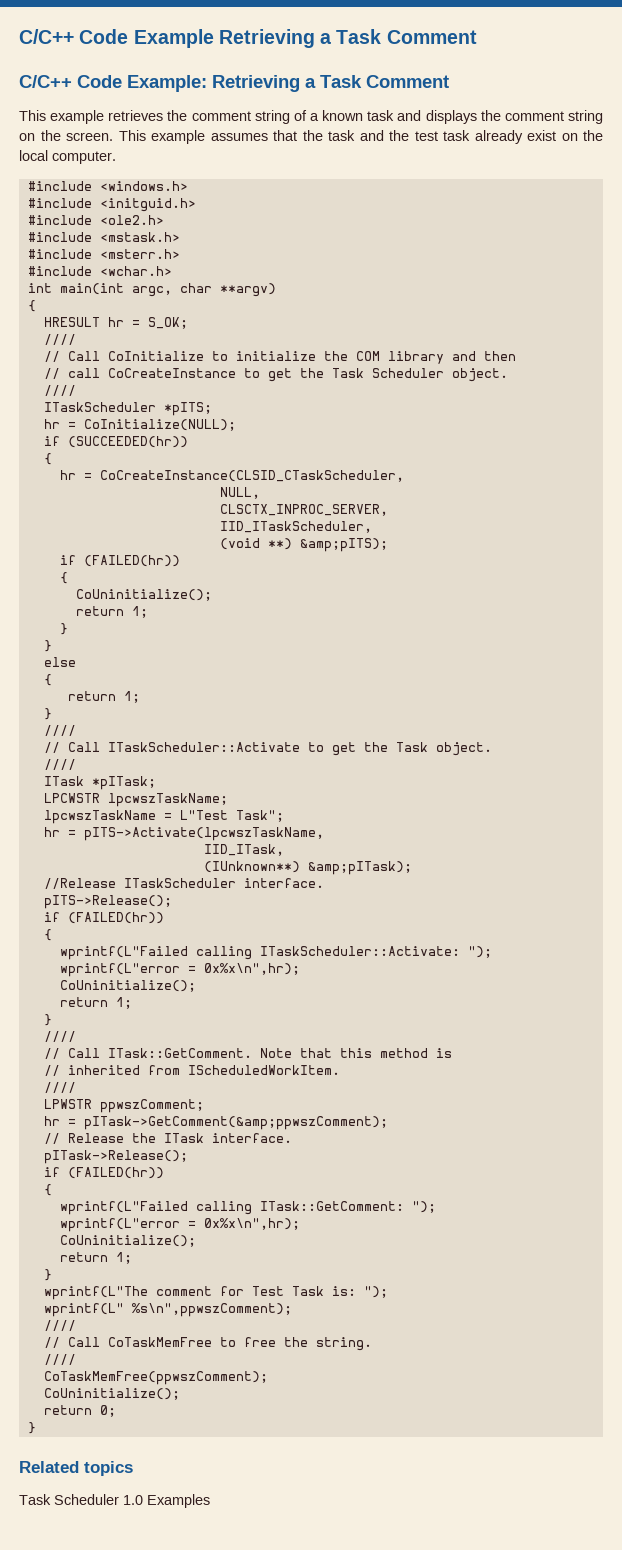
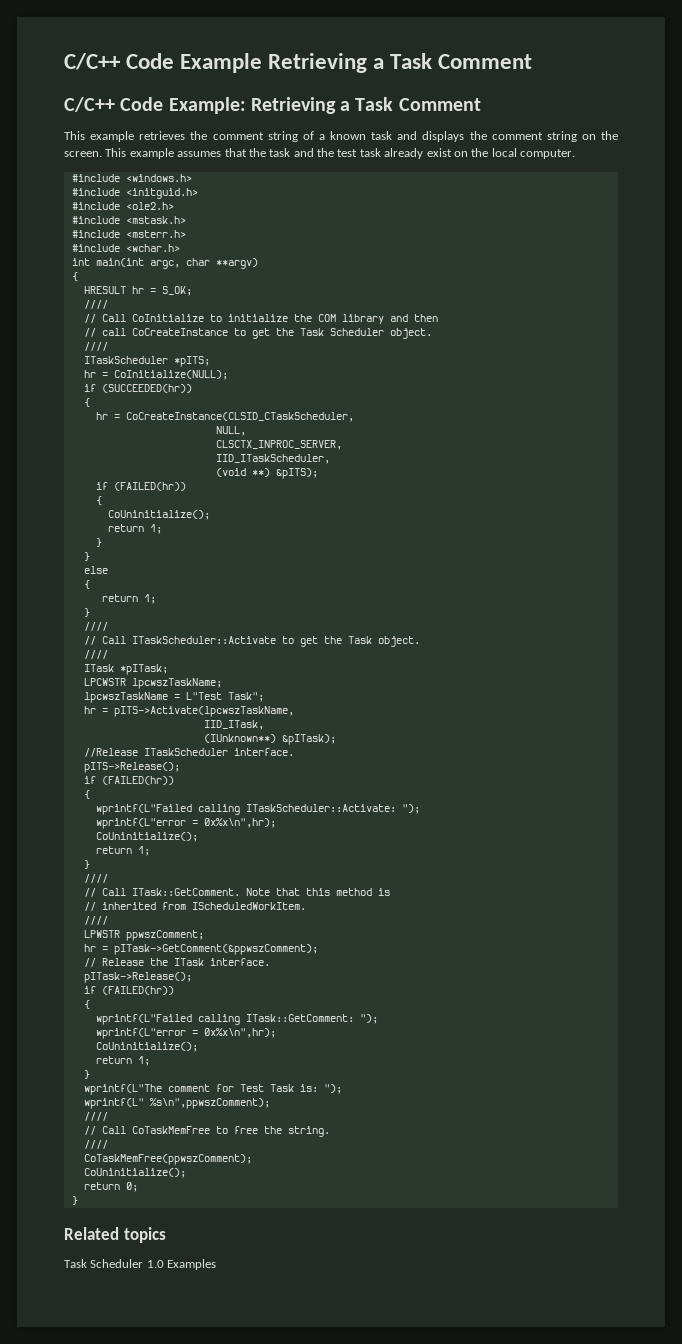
[299,538,388,552] &amp;pITS); -> [275,468,318,479] &pITS);
[307,861,412,875] &amp;pITask); -> [281,734,336,745] &pITask);
[83,1116,388,1130] pITask->GetComment(&amp;ppwszComment); -> [113,944,318,955] pITask->GetComment(&ppwszComment);

